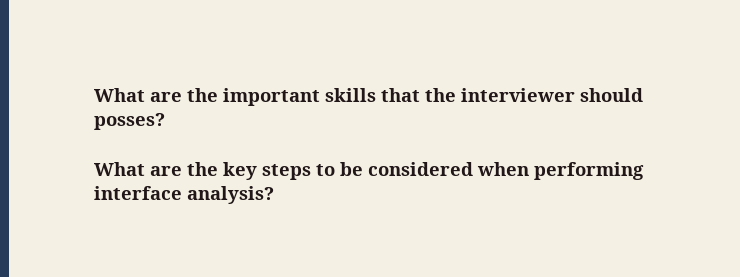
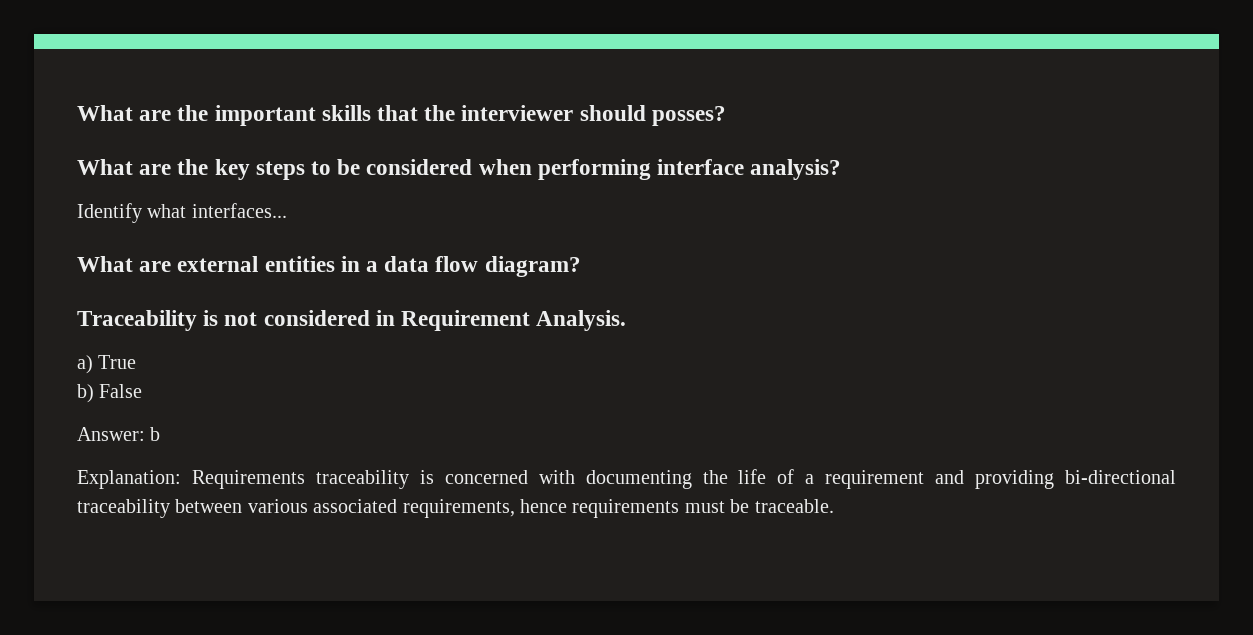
(274, 195) none -> [77,203,287,223] [77,256,581,277] [77,310,627,331] [77,355,137,374] [77,384,143,403] [77,427,161,441] [77,469,1177,489] [77,499,834,518] // Identify what interfaces... // What are external entities in a data flow diagram? // Traceability is not considered in Requirement Analysis. // a) True // b) False // Answer: b // Explanation: Requirements traceability is concerned with documenting the life of a requirement and providing bi-directional traceability between various associated requirements, hence requirements must be traceable.

